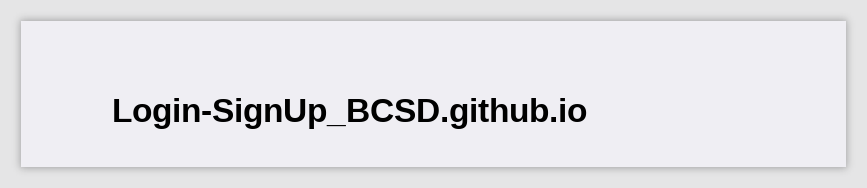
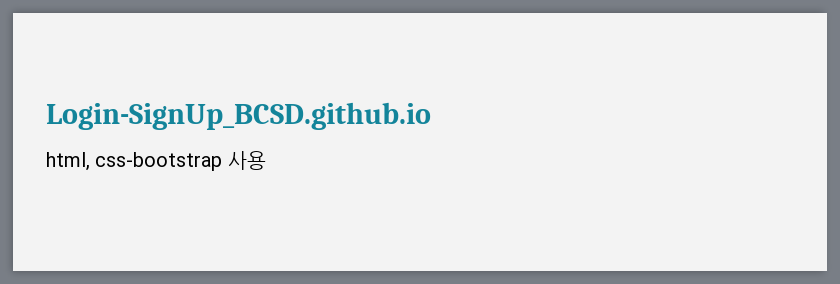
(587, 113) none -> [46,151,266,171] // html, css-bootstrap 사용

